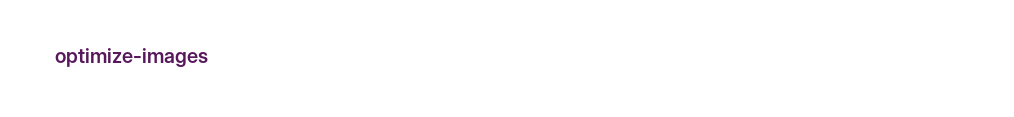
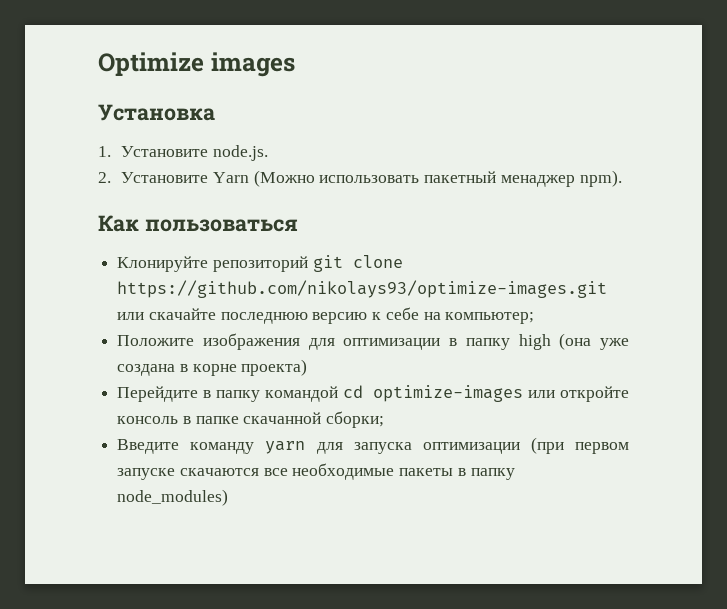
[55,48,208,67] optimize-images -> [98,52,295,77] [98,104,215,121] [98,145,269,161] [98,170,622,187] [98,215,298,232] [117,255,403,272] [117,280,608,298] [117,307,535,324] [117,333,629,350] [117,359,308,376] [117,385,629,402] [117,411,385,428] [117,437,629,454] [117,463,515,480] [117,489,229,506] Optimize images // Установка // 1. Установите node.js. // 2. Установите Yarn (Можно использовать пакетный менаджер npm). // Как пользоваться // Клонируйте репозиторий git clone https://github.com/nikolays93/optimize-images.git или скачайте последнюю версию к себе на компьютер; // Положите изображения для оптимизации в папку high (она уже создана в корне проекта) // Перейдите в папку командой cd optimize-images или откройте консоль в папке скачанной сборки; // Введите команду yarn для запуска оптимизации (при первом запуске скачаются все необходимые пакеты в папку node_modules)

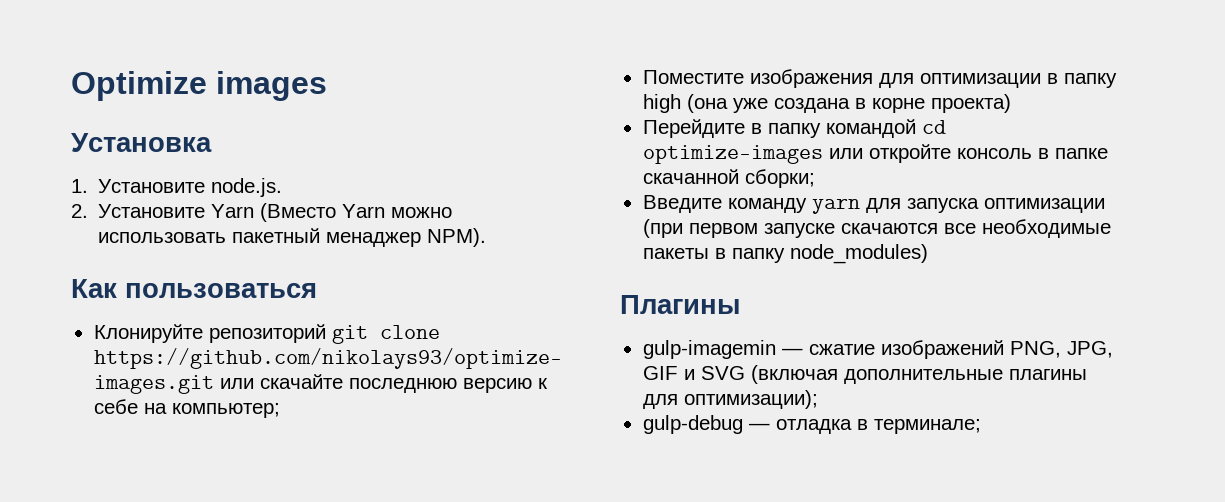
[253,170,315,187] (Можно -> [260,203,453,222] (Вместо Yarn можно
[579,170,622,187] npm). -> [427,228,487,247] NPM).
[117,335,195,346] Положите -> [642,70,744,84] Поместите
(229, 497) none -> [620,295,740,314] [642,340,1113,359] [642,365,1087,384] [642,390,818,409] [642,415,981,434] // Плагины // gulp-imagemin — сжатие изображений PNG, JPG, GIF и SVG (включая дополнительные плагины для оптимизации); // gulp-debug — отладка в терминале;

